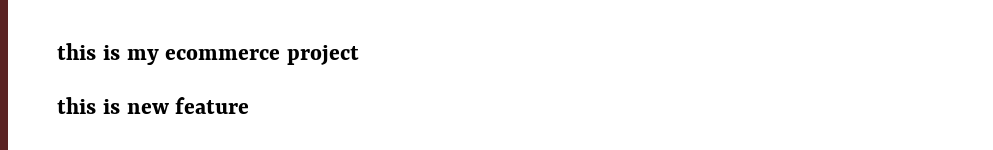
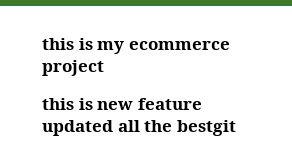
(250, 105) none -> [42,120,236,136] updated all the bestgit

